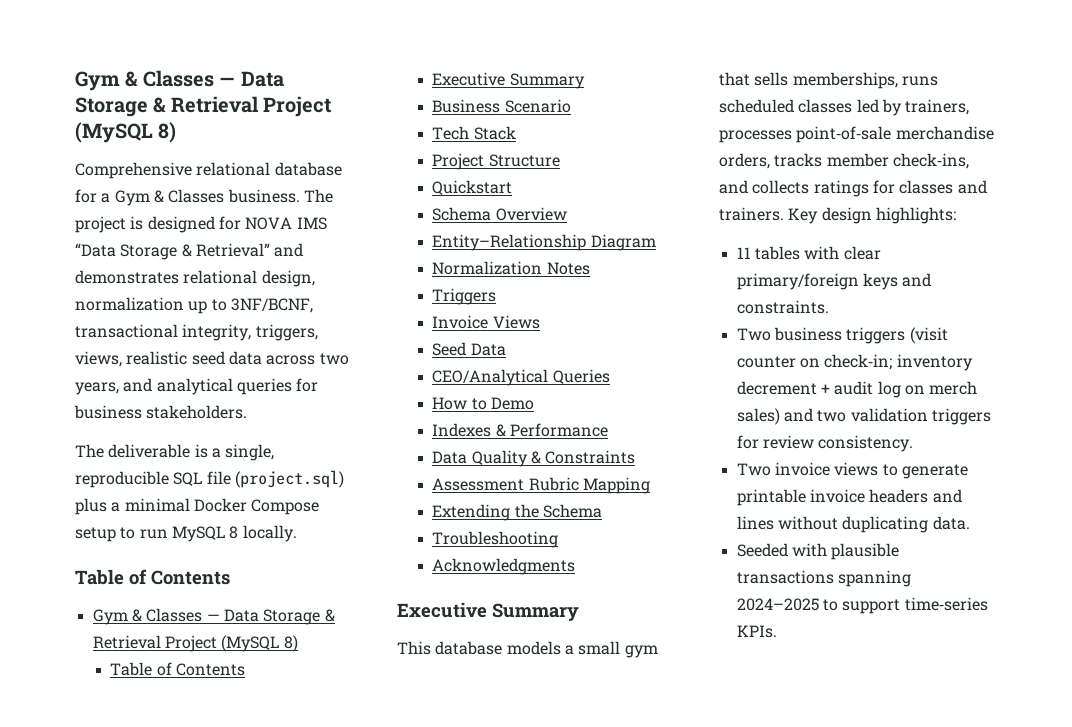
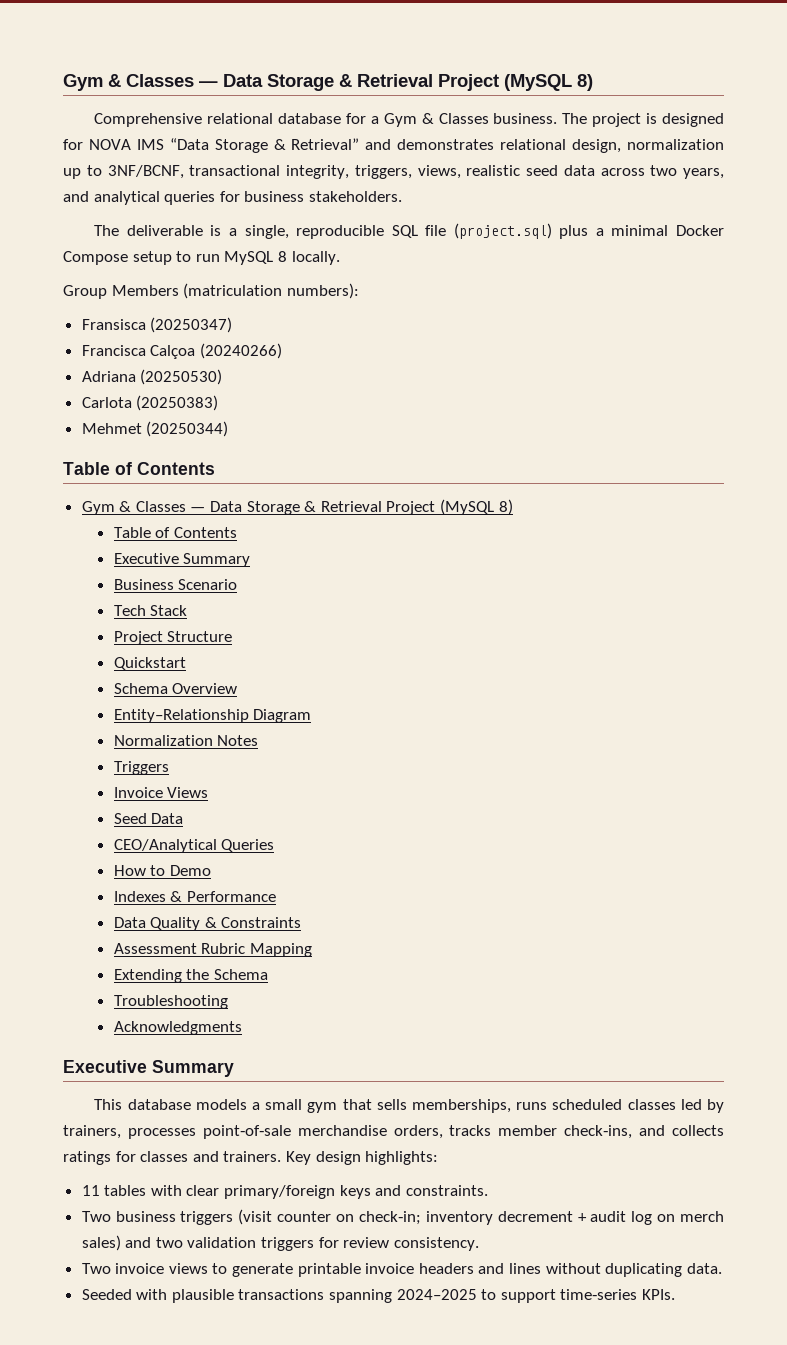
(297, 533) none -> [63,283,359,299] [81,317,233,333] [81,343,282,359] [81,369,223,385] [81,395,219,411] [81,421,229,437] // Group Members (matriculation numbers): // Fransisca (20250347) // Francisca Calçoa (20240266) // Adriana (20250530) // Carlota (20250383) // Mehmet (20250344)

